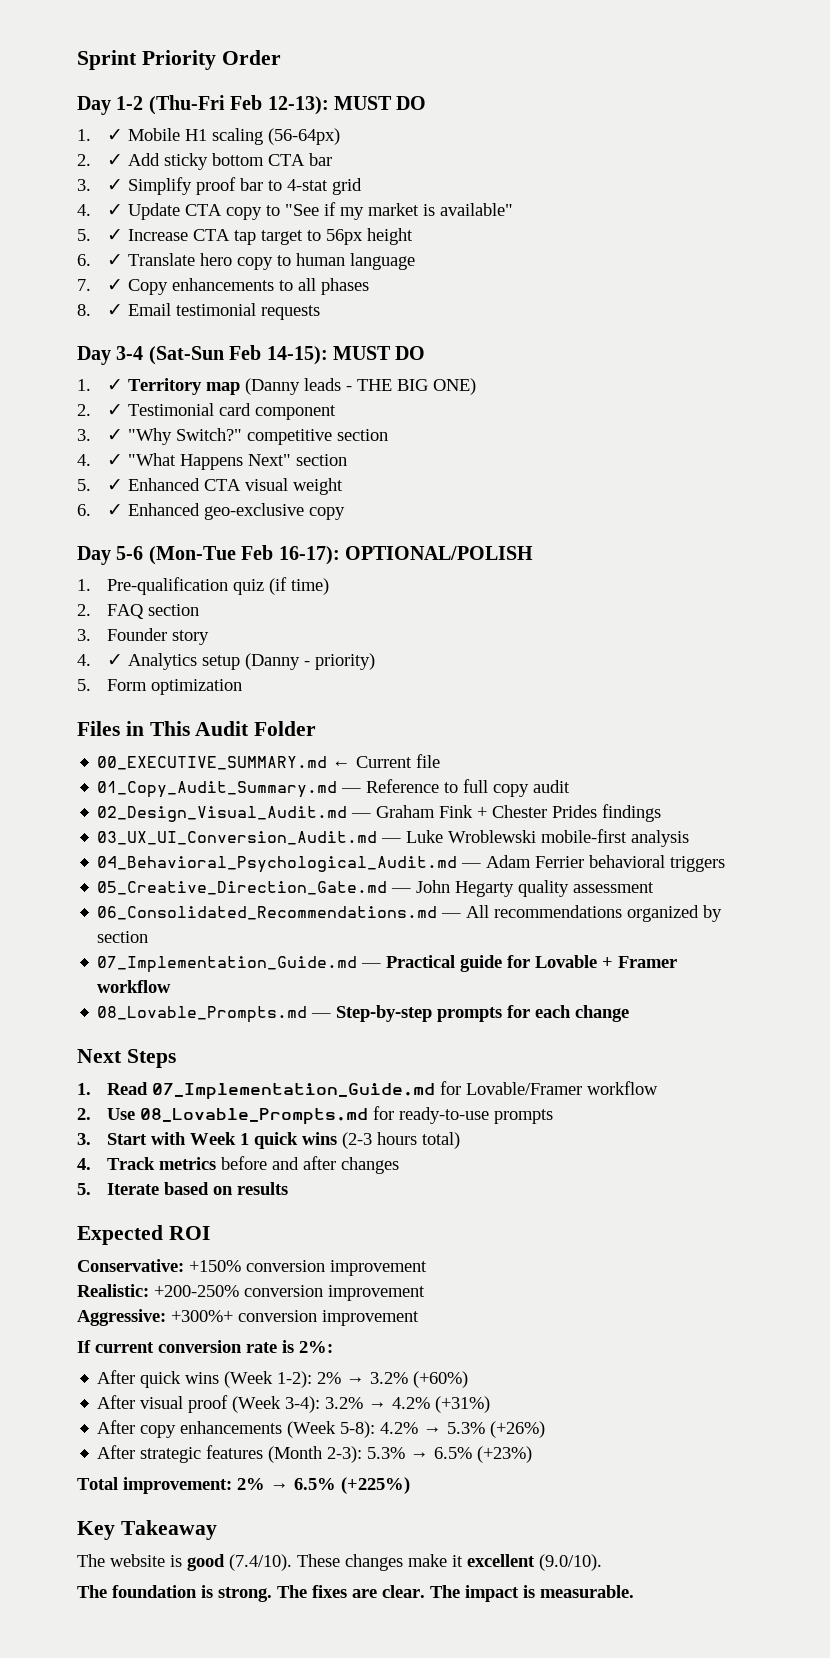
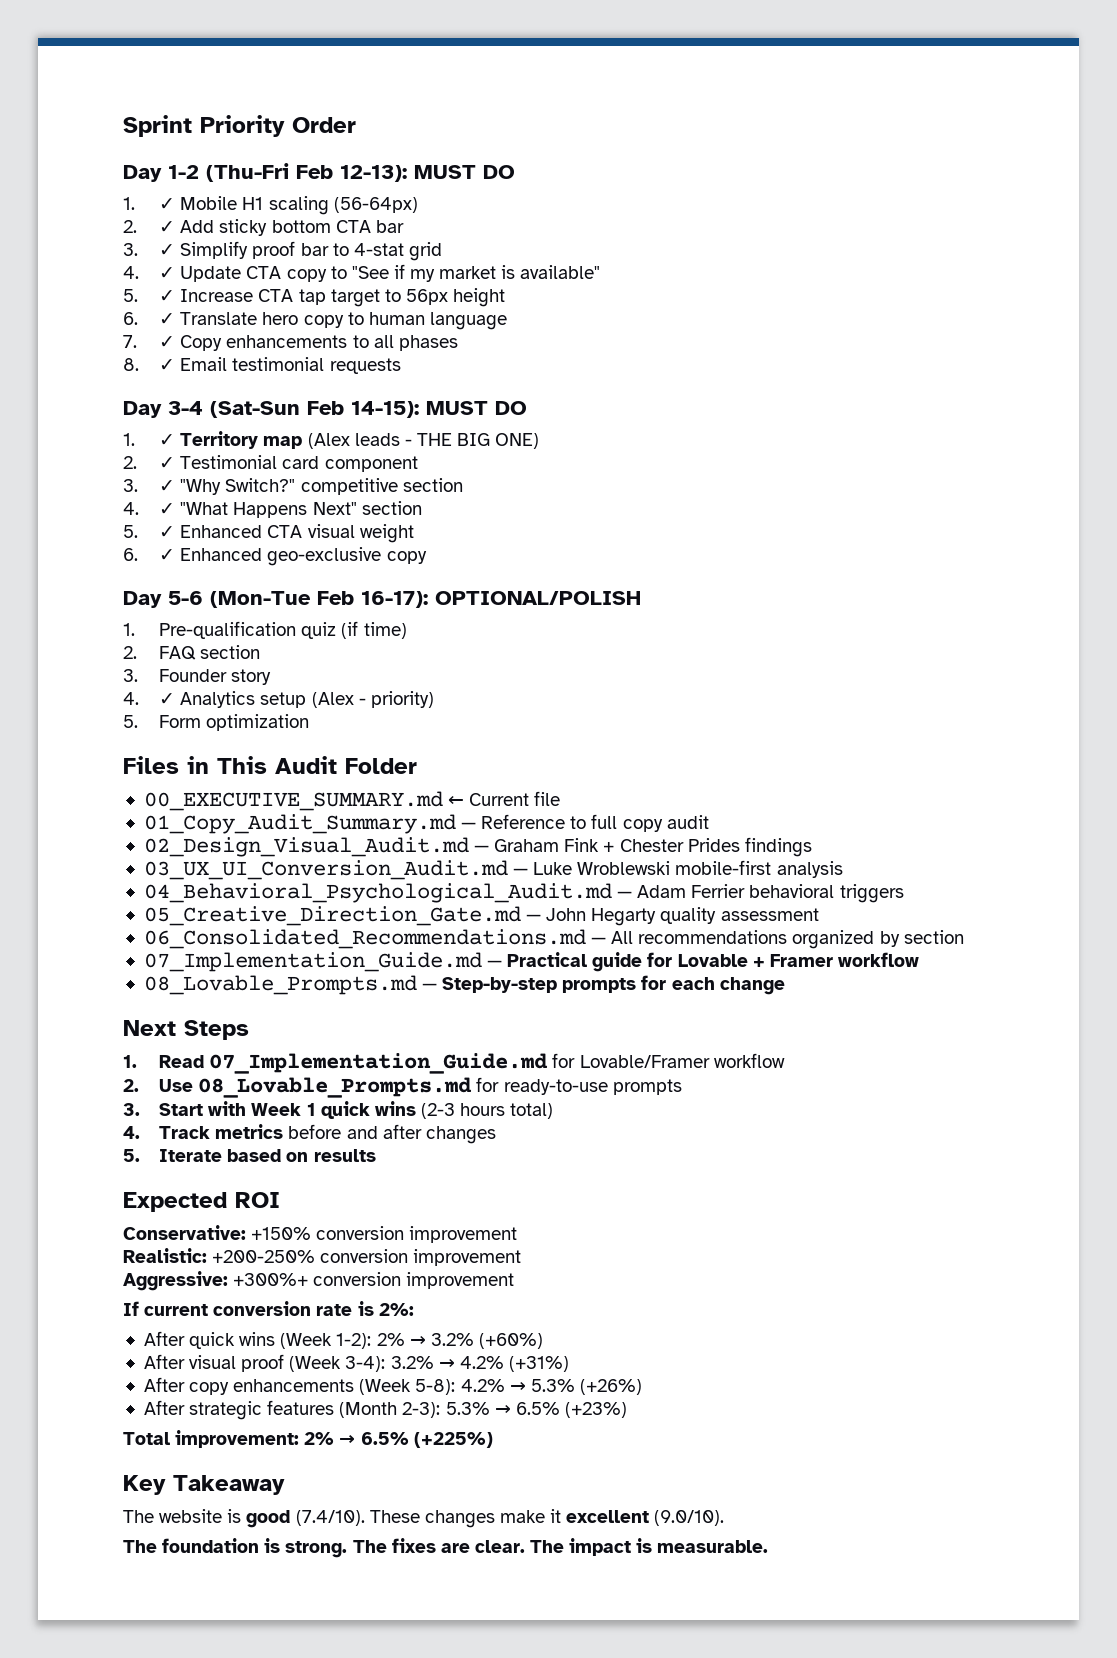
[245,378,301,395] (Danny -> [307,433,350,449] (Alex
[245,653,301,670] (Danny -> [311,692,354,708] (Alex

